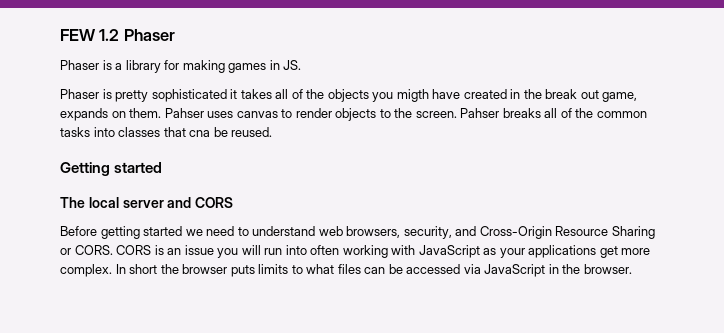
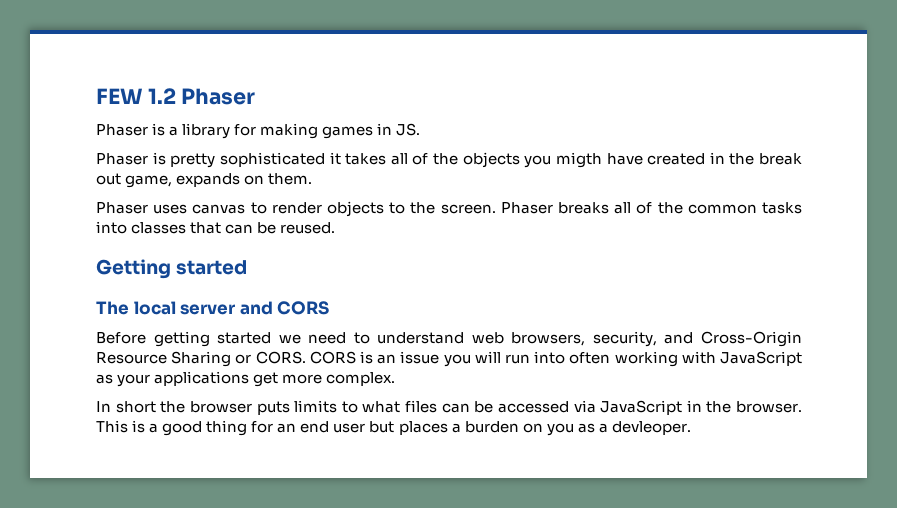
[164,108,204,118] Pahser -> [96,202,148,214] // Phaser
[460,108,500,118] Pahser -> [500,202,553,214] Phaser
[189,130,211,137] cna -> [225,224,254,234] can
(112, 270) none -> (396, 379) //
(632, 269) none -> [96,420,691,436] This is a good thing for an end user but places a burden on you as a devleoper.

